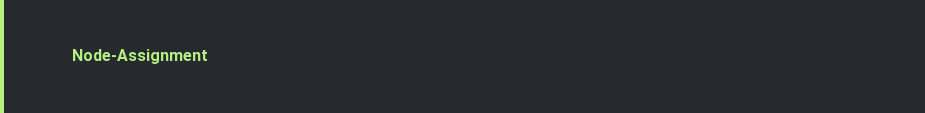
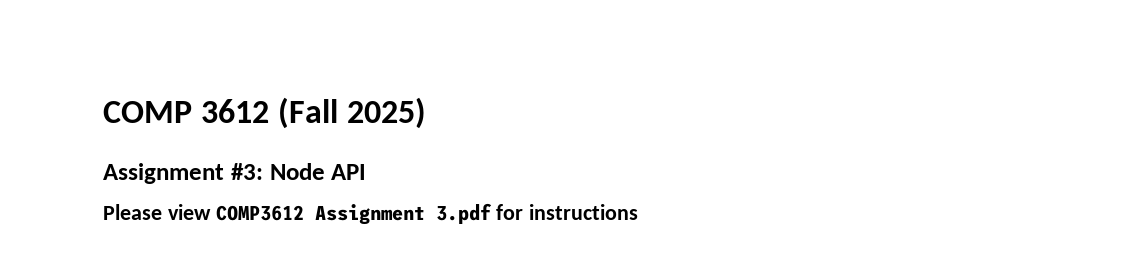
[72,49,208,64] Node-Assignment -> [103,97,427,129] [103,163,367,184] [103,203,639,225] COMP 3612 (Fall 2025) // Assignment #3: Node API // Please view COMP3612 Assignment 3.pdf for instructions

